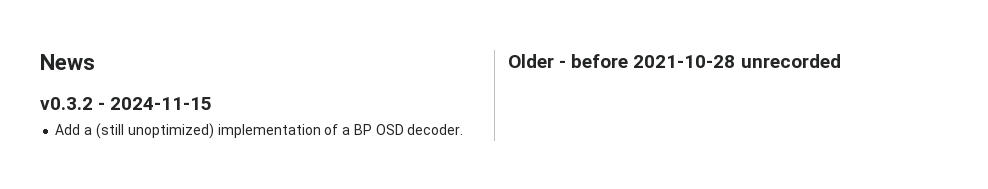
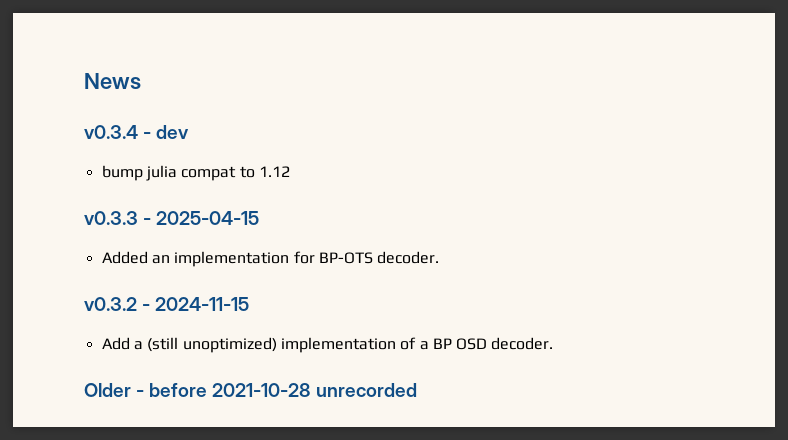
(95, 62) none -> [84,125,190,139] [101,165,290,181] [84,211,260,225] [101,251,440,267] // v0.3.4 - dev // bump julia compat to 1.12 // v0.3.3 - 2025-04-15 // Added an implementation for BP-OTS decoder.

